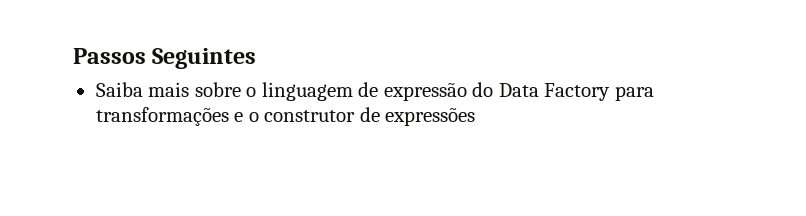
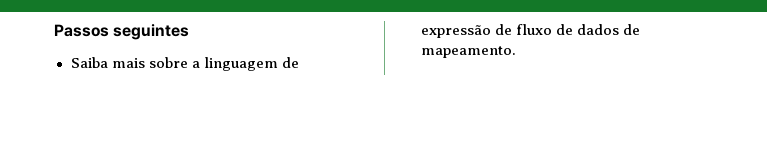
[152,48,257,69] Seguintes -> [113,24,190,40] seguintes
[246,87,257,97] o -> [191,61,200,68] a
[472,82,654,101] [95,107,476,126] do Data Factory para transformações e o construtor de expressões -> [494,24,640,35] [420,46,516,58] de fluxo de dados de mapeamento.

